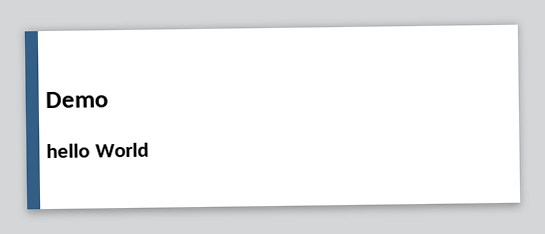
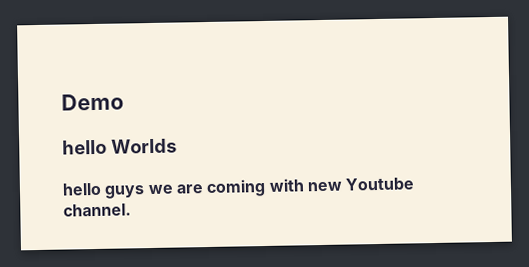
[94,142,149,158] World -> [110,138,177,154] [62,177,416,199] [63,203,131,217] Worlds // hello guys we are coming with new Youtube channel.

